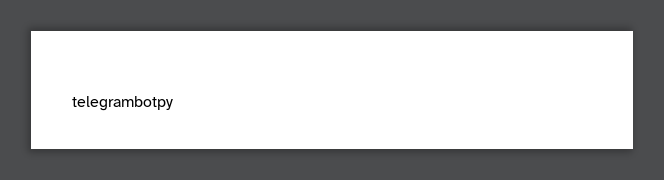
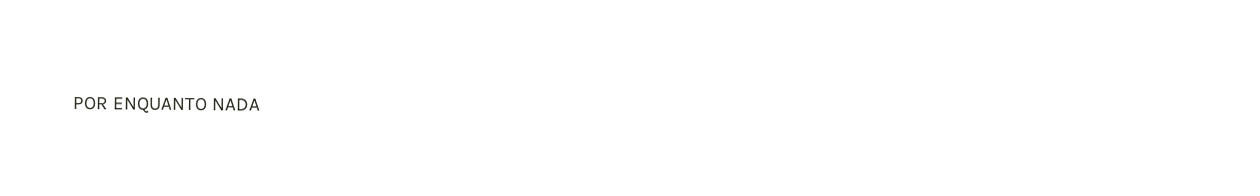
[72,96,173,111] telegrambotpy -> [72,95,261,115] POR ENQUANTO NADA

